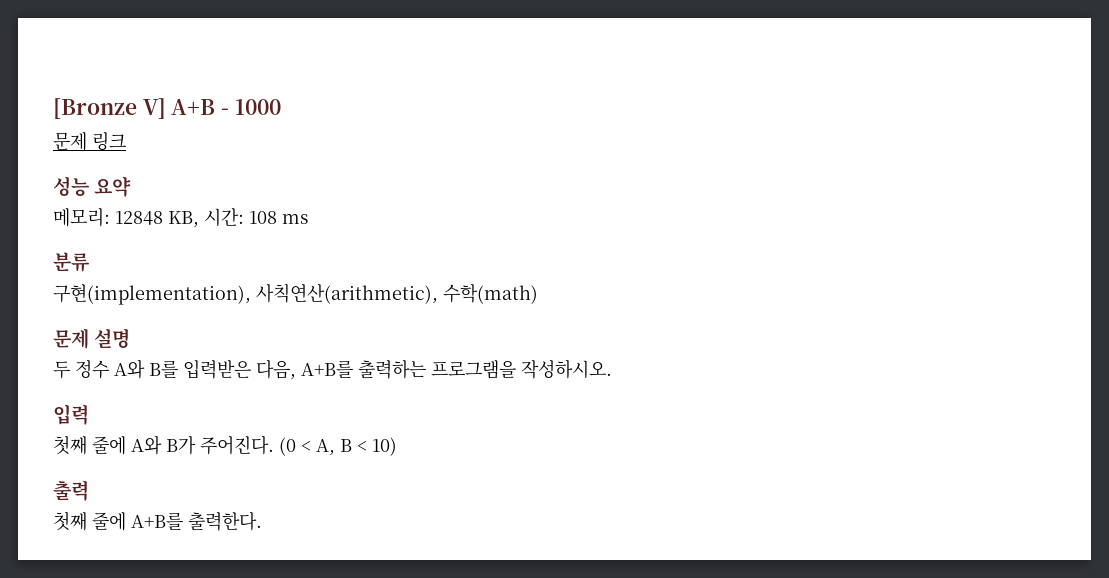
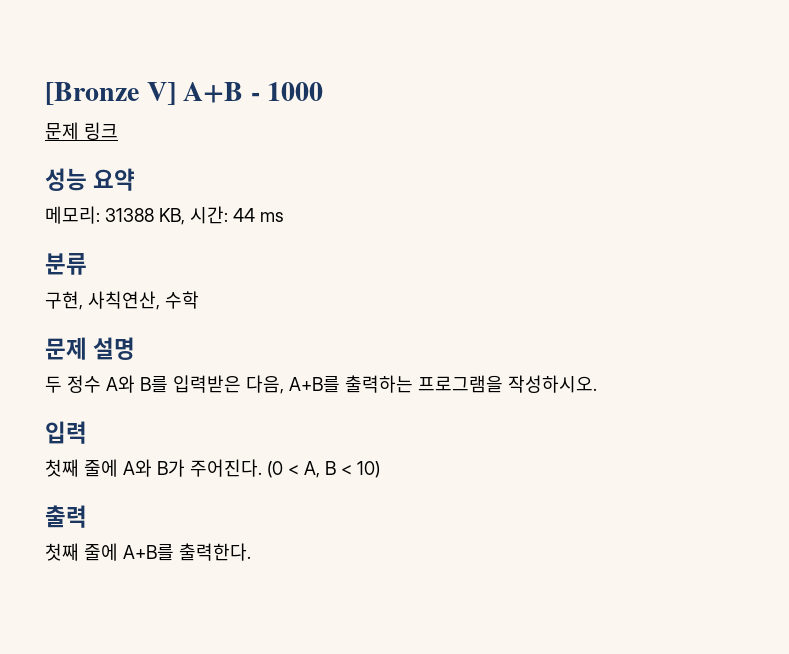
[115,211,163,225] 12848 -> [105,208,154,222] 31388
[249,211,277,224] 108 -> [233,208,255,222] 44
[53,283,538,305] 구현(implementation), 사칙연산(arithmetic), 수학(math) -> [45,291,199,310] 구현, 사칙연산, 수학

